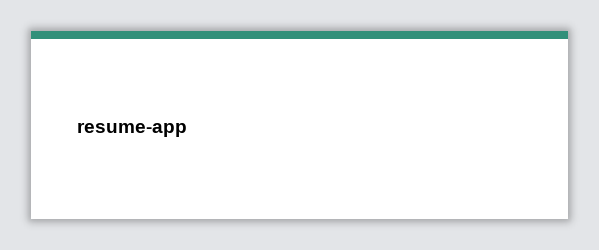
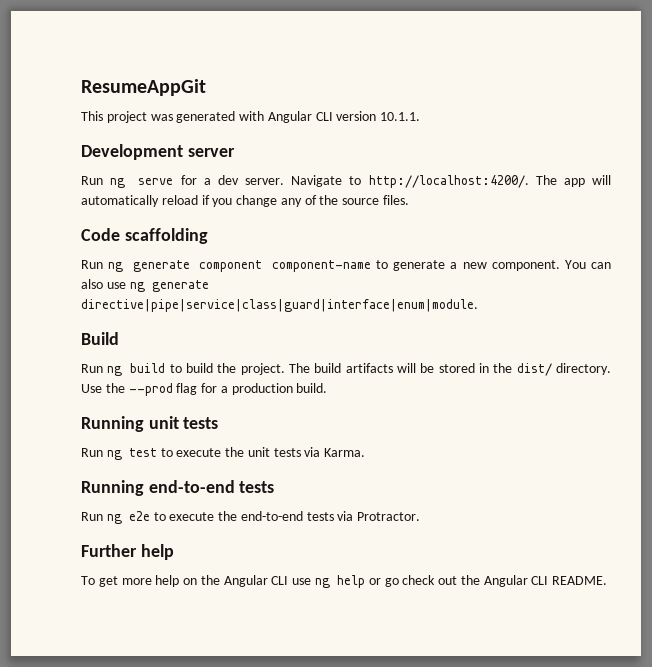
[77,122,187,137] resume-app -> [81,79,206,96] [81,111,421,123] [81,144,235,160] [81,175,611,188] [81,195,410,207] [81,228,208,244] [81,260,611,272] [81,279,209,292] [81,299,478,312] [81,332,119,345] [81,363,611,376] [81,383,328,396] [81,416,219,432] [81,447,366,460] [81,480,275,496] [81,511,421,524] [81,544,174,560] [81,575,608,588] ResumeAppGit // This project was generated with Angular CLI version 10.1.1. // Development server // Run ng serve for a dev server. Navigate to http://localhost:4200/. The app will automatically reload if you change any of the source files. // Code scaffolding // Run ng generate component component-name to generate a new component. You can also use ng generate directive|pipe|service|class|guard|interface|enum|module. // Build // Run ng build to build the project. The build artifacts will be stored in the dist/ directory. Use the --prod flag for a production build. // Running unit tests // Run ng test to execute the unit tests via Karma. // Running end-to-end tests // Run ng e2e to execute the end-to-end tests via Protractor. // Further help // To get more help on the Angular CLI use ng help or go check out the Angular CLI README.

